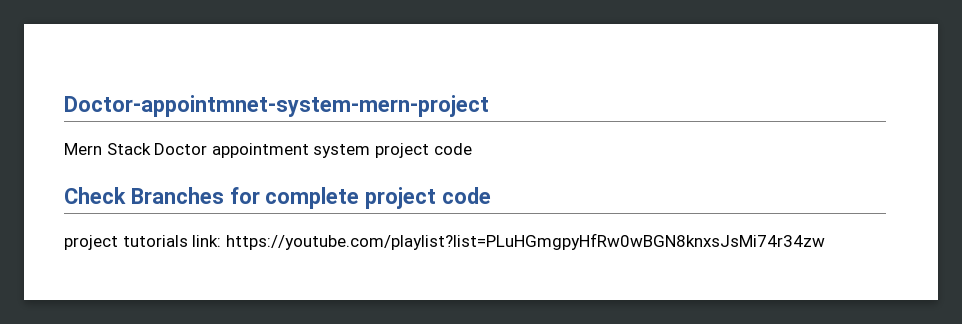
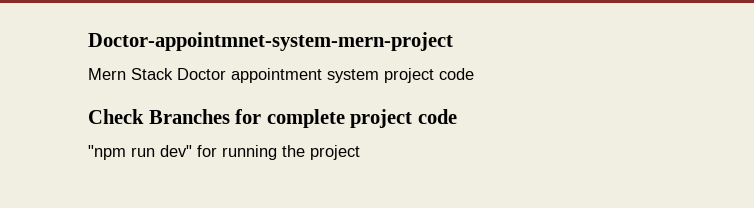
[64,233,825,250] project tutorials link: https://youtube.com/playlist?list=PLuHGmgpyHfRw0wBGN8knxsJsMi74r34zw -> [88,145,360,160] "npm run dev" for running the project

